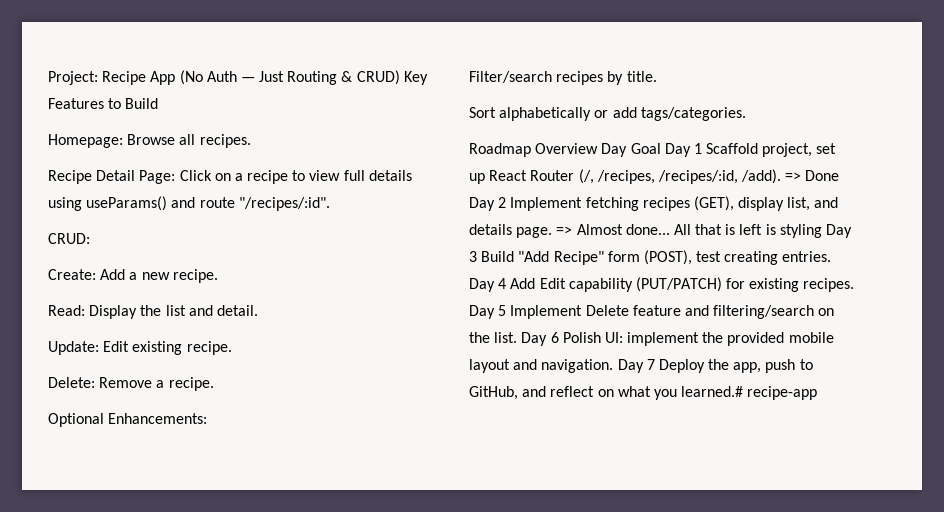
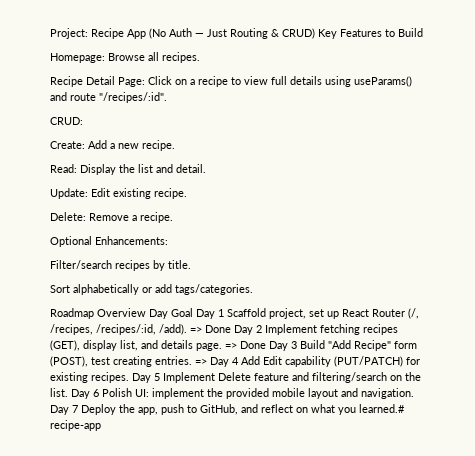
[576,224,822,238] Almost done... All that is left is styling -> [240,341,266,349] Done
(832, 256) none -> [195,358,207,365] =>

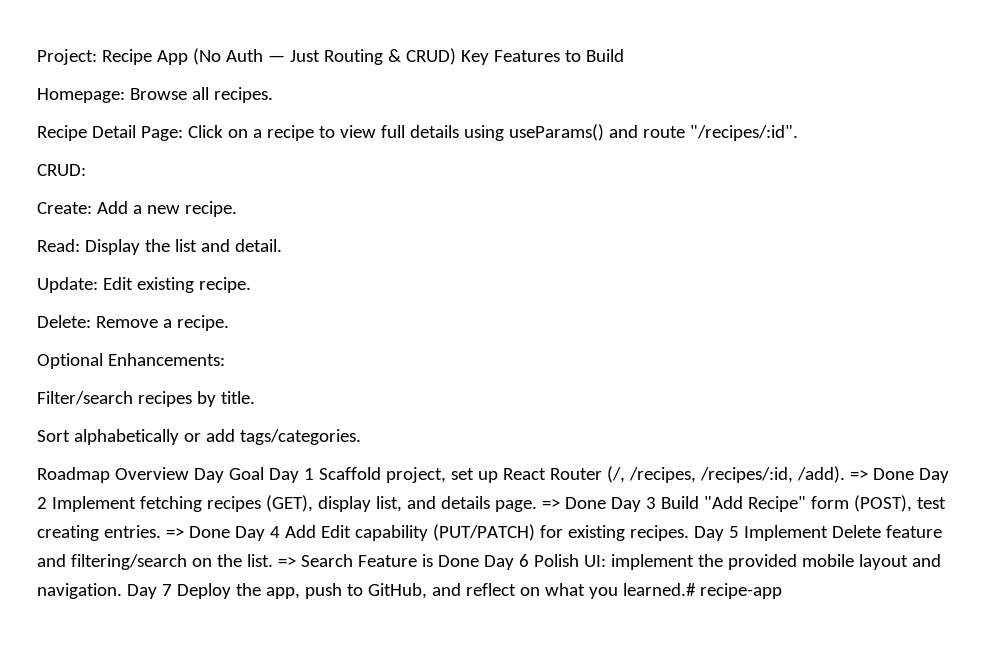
(207, 361) none -> [188,526,230,538] Done
(68, 392) none -> [277,554,479,567] => Search Feature is Done

